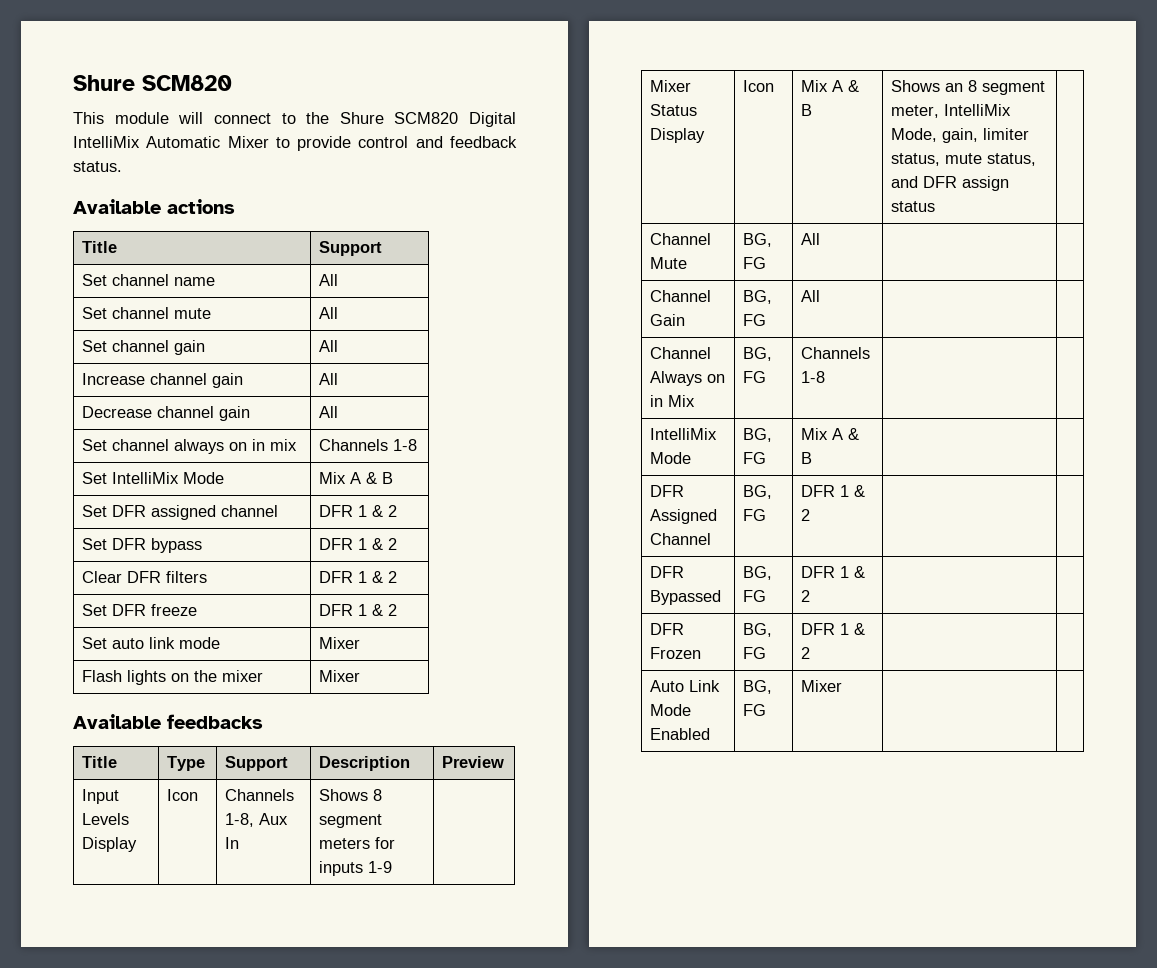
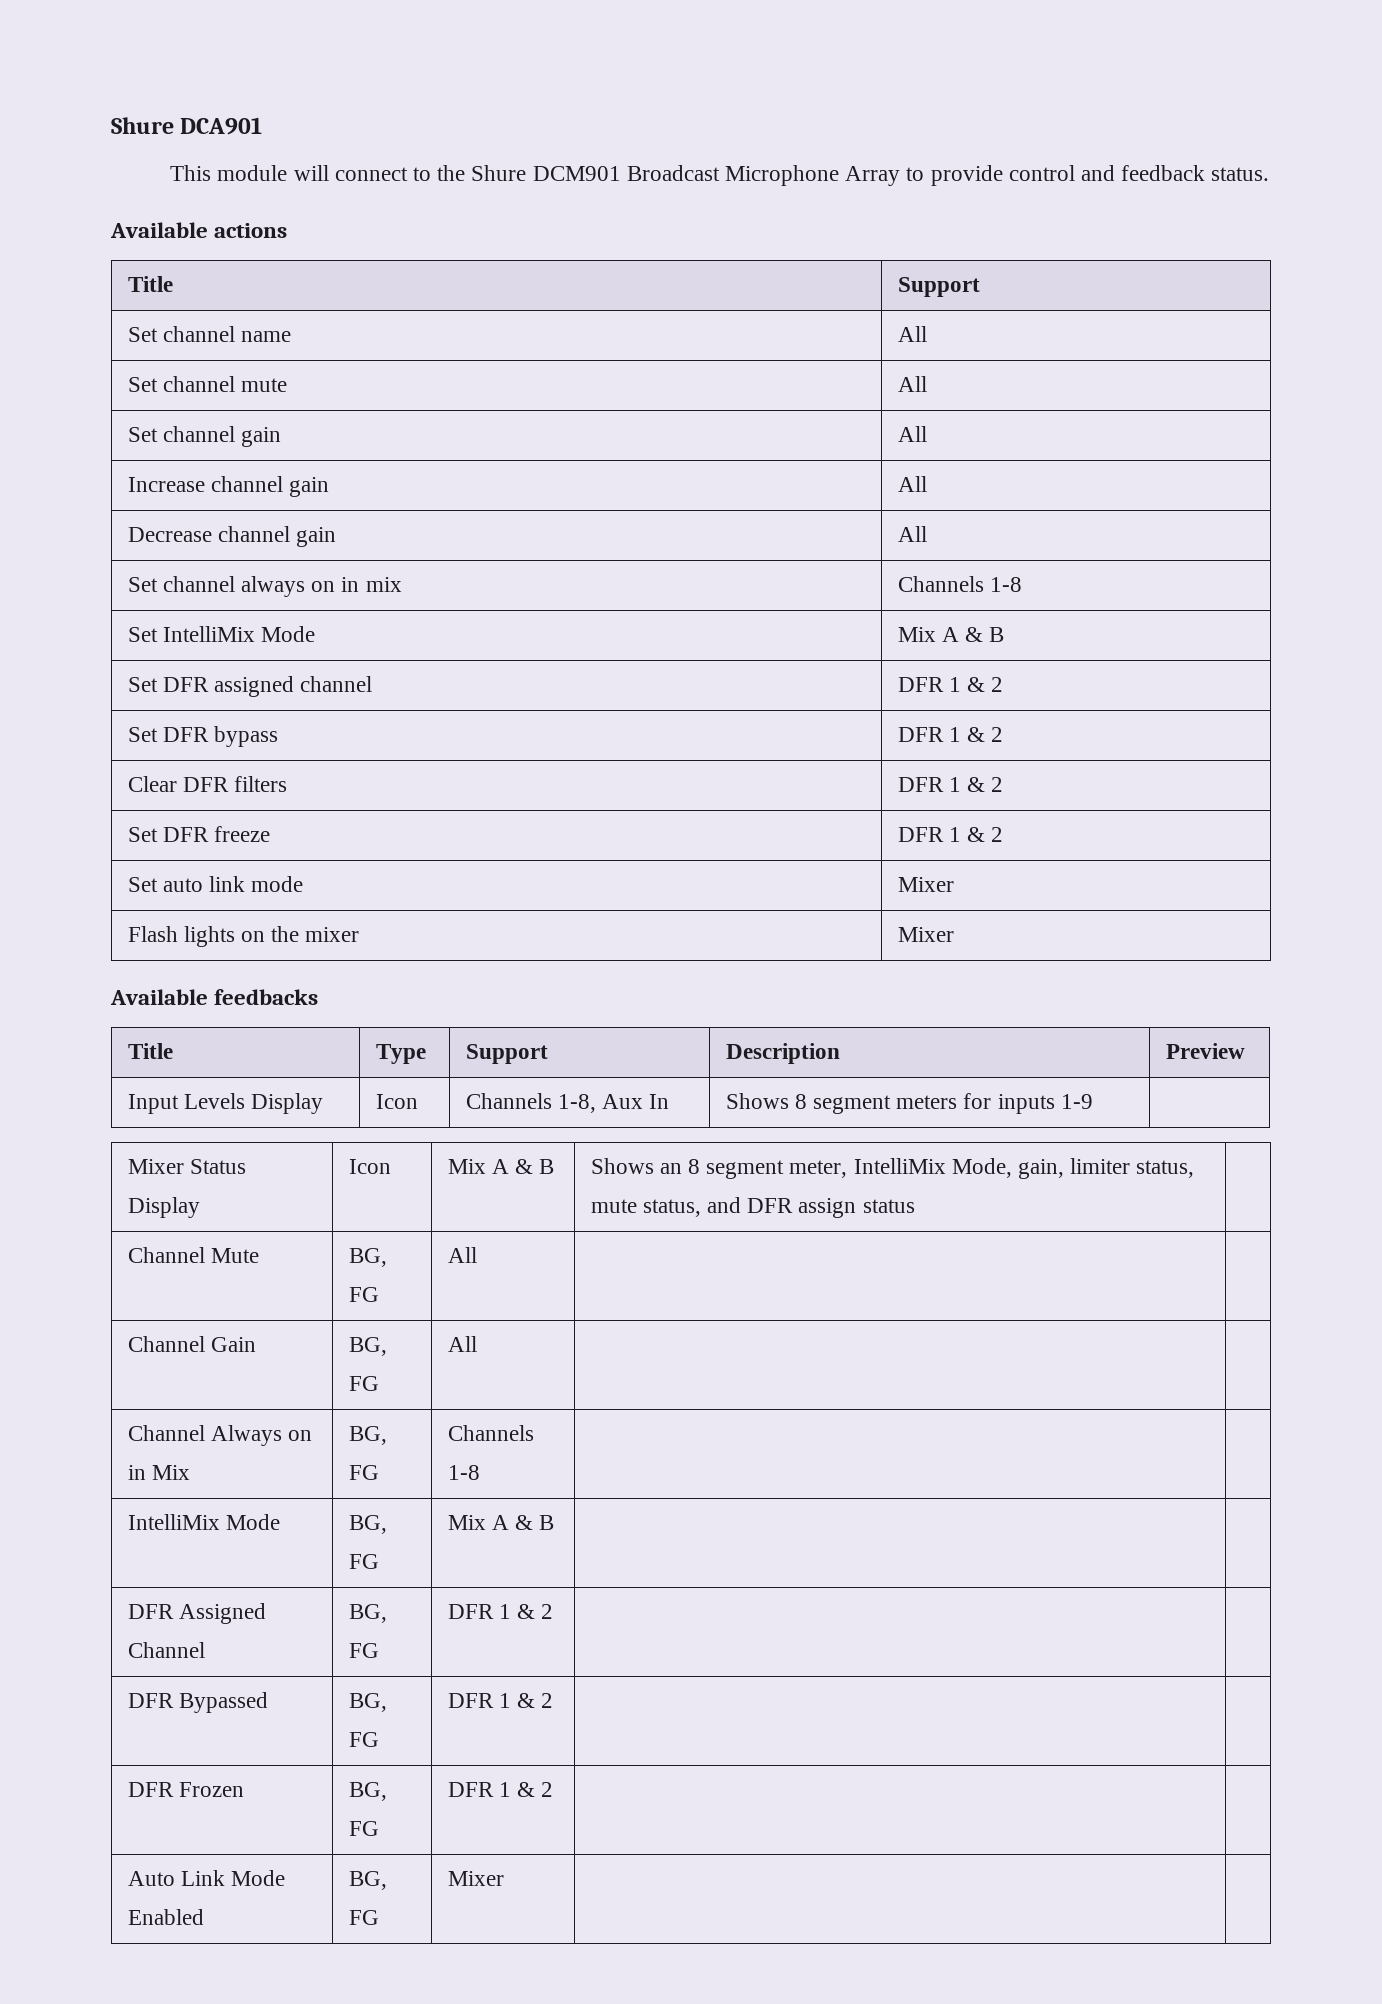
[73,75,232,91] Shure SCM820 -> [111,117,263,135] Shure DCA901
[394,112,516,127] [73,136,269,148] SCM820 Digital IntelliMix Automatic Mixer -> [532,165,901,186] DCM901 Broadcast Microphone Array

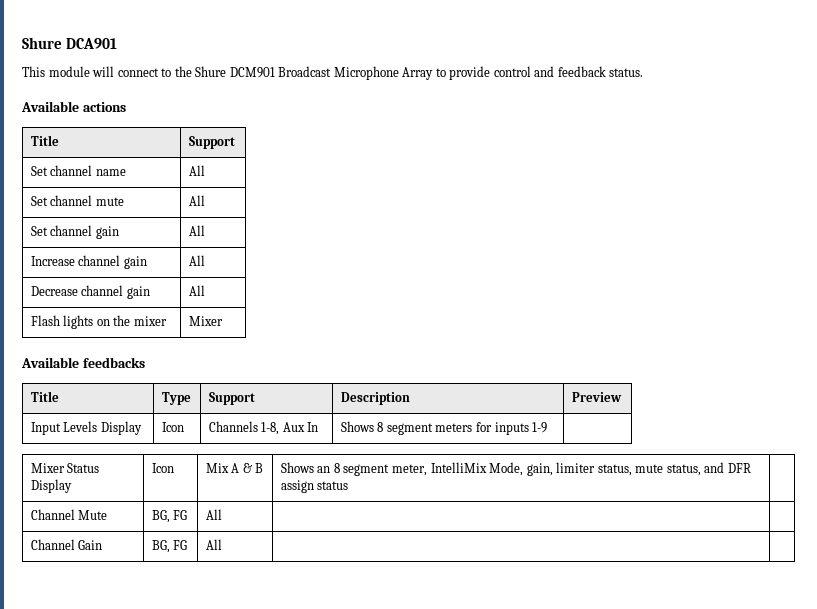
[127,576,402,597] [897,576,1022,592] [127,626,316,642] [897,627,1005,642] [127,676,373,697] [897,677,1004,692] [127,726,279,747] [897,727,1004,742] [127,776,288,792] [897,777,1004,792] [127,826,271,842] [897,827,1004,842] [127,876,304,892] [897,877,954,892] // Set channel always on in mix | Channels 1-8 // Set IntelliMix Mode | Mix A & B // Set DFR assigned channel | DFR 1 & 2 // Set DFR bypass | DFR 1 & 2 // Clear DFR filters | DFR 1 & 2 // Set DFR freeze | DFR 1 & 2 // Set auto link mode | Mixer -> (205, 290) none
[127,1425,313,1446] [127,1465,190,1480] [348,1426,387,1445] [348,1465,379,1480] [447,1425,534,1441] [447,1465,480,1480] [127,1514,280,1530] [348,1515,387,1534] [348,1554,379,1569] [447,1515,555,1530] [127,1603,266,1624] [127,1642,205,1658] [348,1604,387,1623] [348,1643,379,1658] [447,1604,554,1619] [127,1692,268,1713] [348,1693,387,1712] [348,1732,379,1747] [447,1693,554,1708] [127,1782,244,1797] [348,1782,387,1801] [348,1821,379,1836] [447,1782,554,1797] [127,1870,286,1886] [127,1909,204,1925] [348,1871,387,1890] [348,1910,379,1925] [447,1871,504,1886] // Channel Always on in Mix | BG, FG | Channels 1-8 | | // IntelliMix Mode | BG, FG | Mix A & B | | // DFR Assigned Channel | BG, FG | DFR 1 & 2 | | // DFR Bypassed | BG, FG | DFR 1 & 2 | | // DFR Frozen | BG, FG | DFR 1 & 2 | | // Auto Link Mode Enabled | BG, FG | Mixer | | -> (222, 544) none

